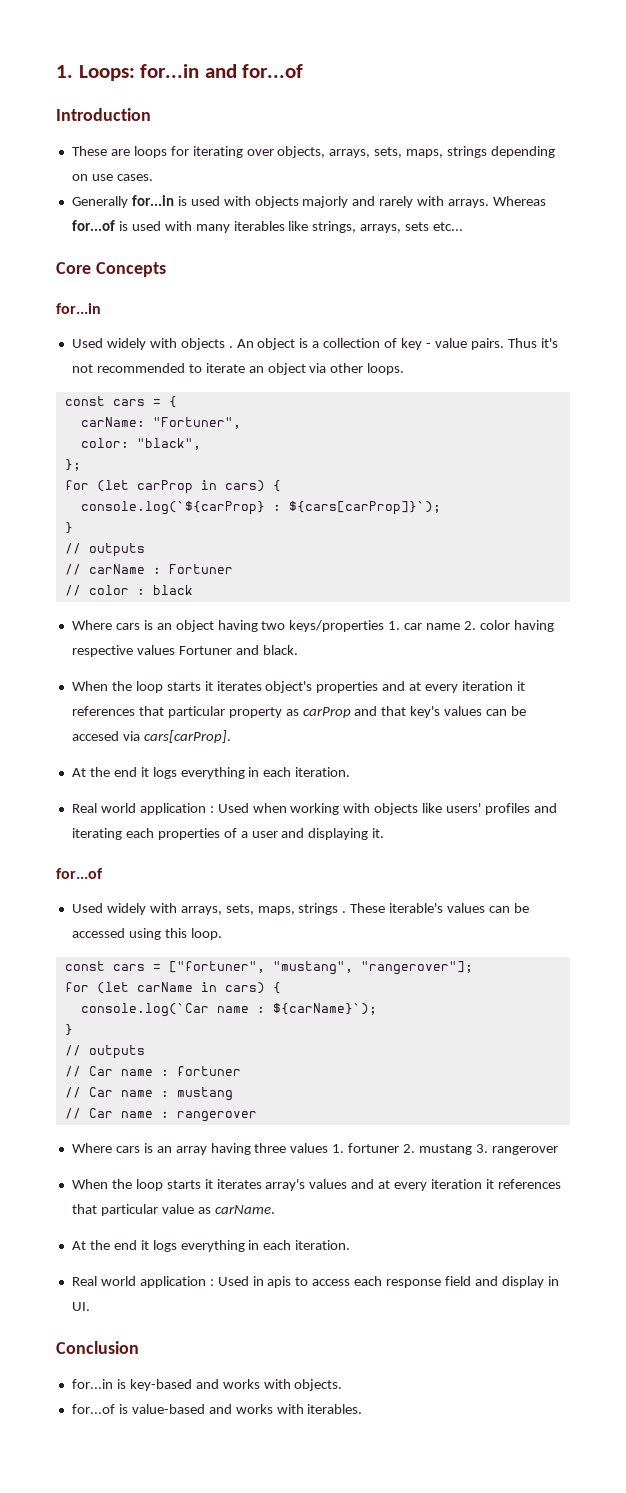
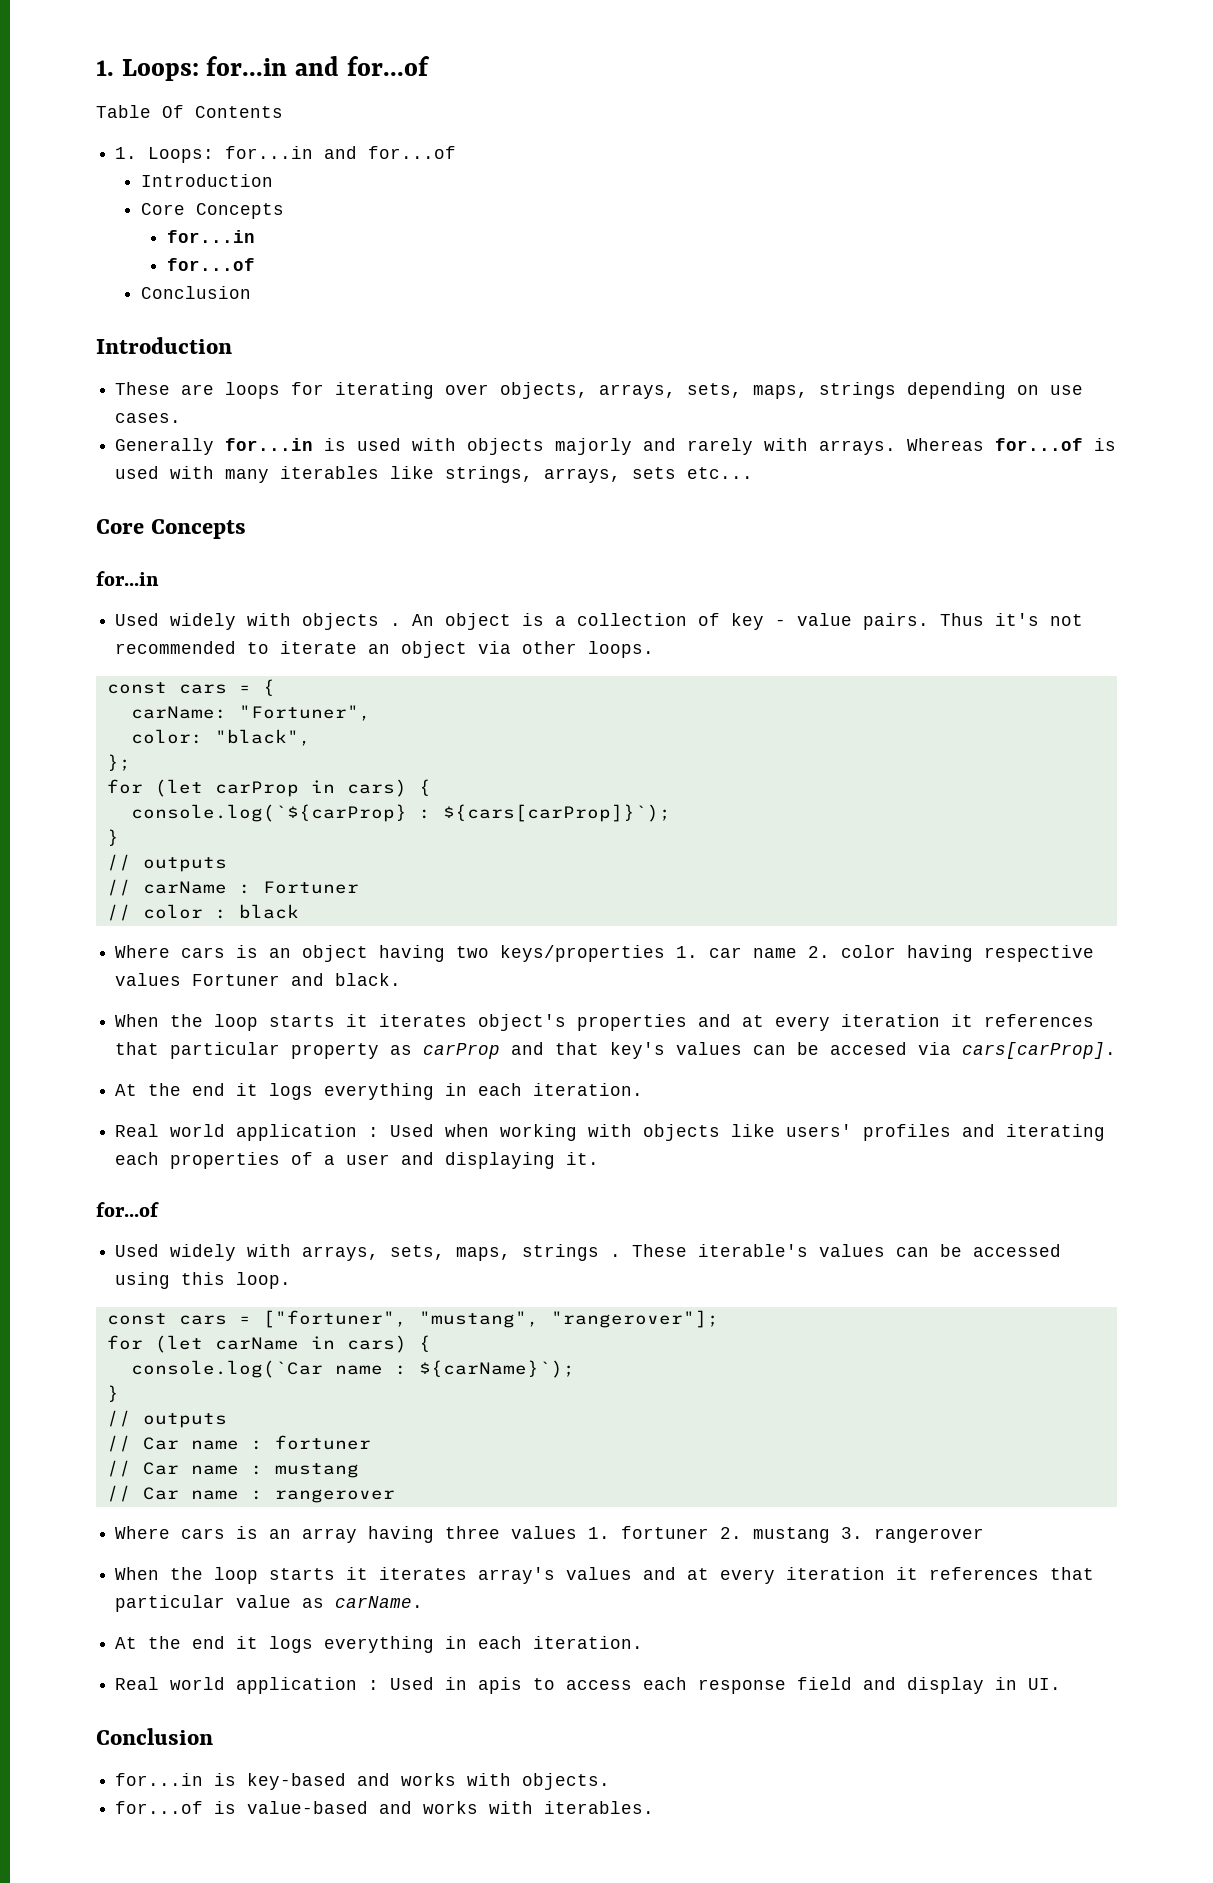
[56,64,304,81] 1. Loops: for...in and for...of -> [96,56,430,81] [96,105,283,118] [115,146,457,163] [140,174,273,187] [140,203,284,219] [166,230,255,243] [166,258,255,271] [140,286,251,299] 1. Loops: for...in and for...of // Table Of Contents // 1. Loops: for...in and for...of // Introduction // Core Concepts // for...in // for...of // Conclusion

